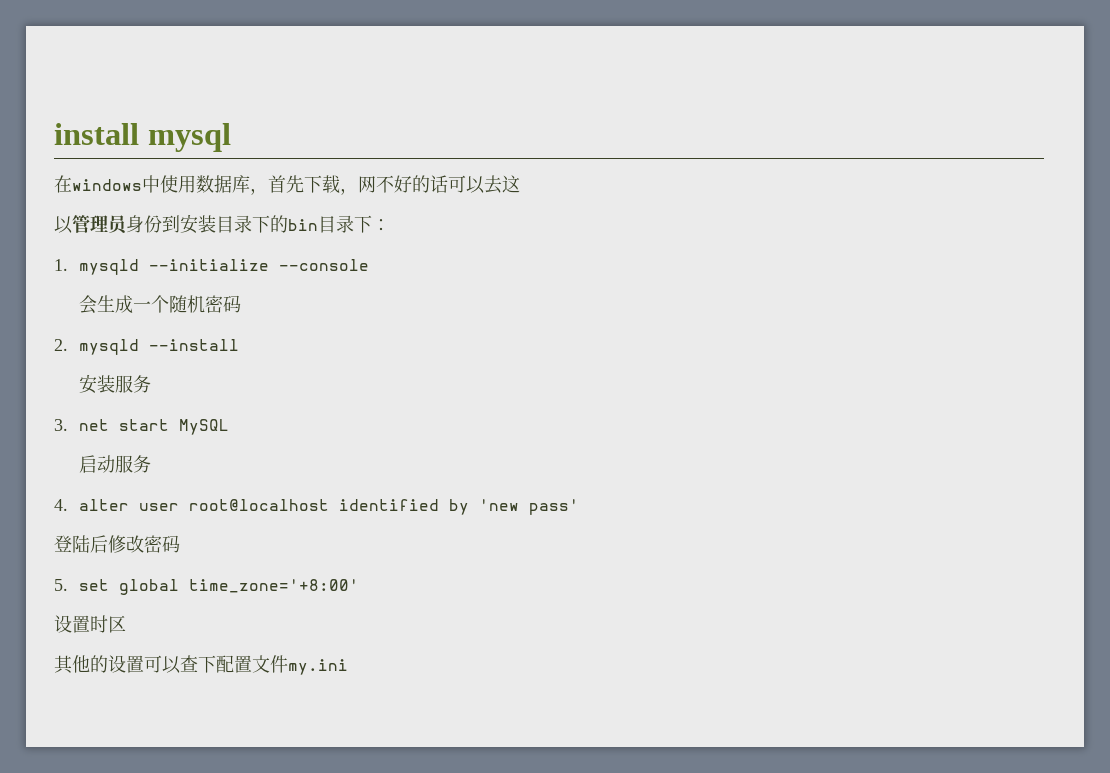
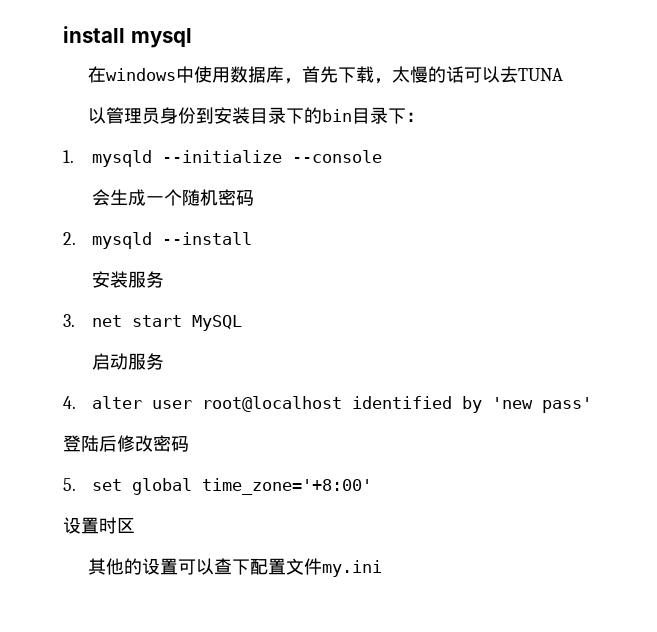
[358,175,412,193] 网不好 -> [392,66,429,83] 太慢
[502,175,520,193] 这 -> [518,68,564,81] TUNA

